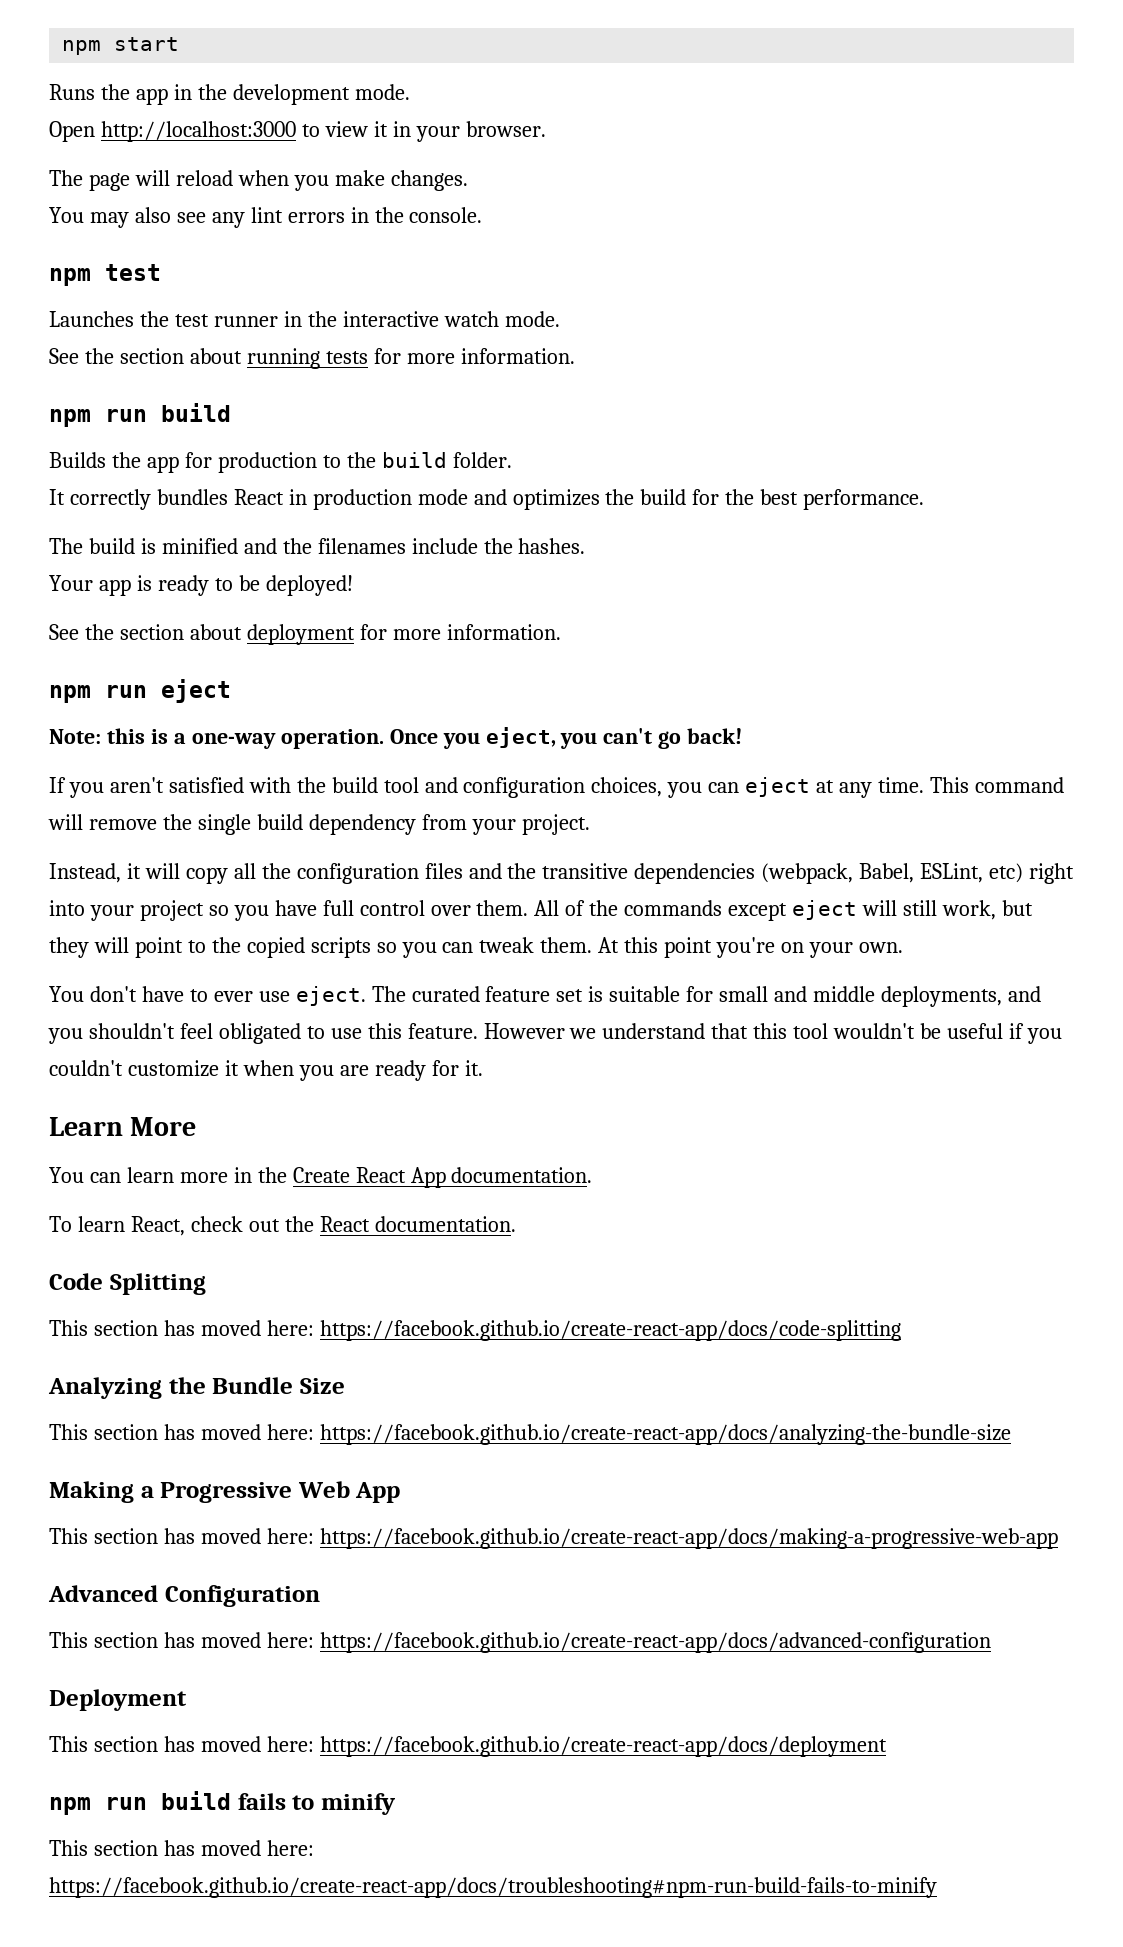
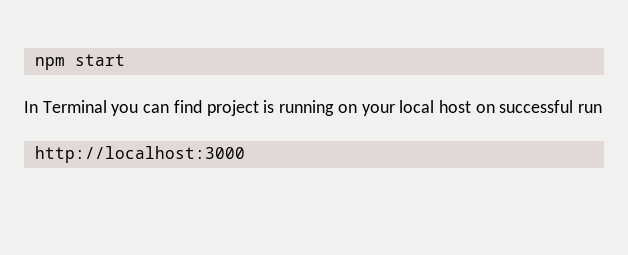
[49,84,410,105] [49,121,546,142] [49,170,468,191] [49,207,483,228] [49,264,161,286] [49,311,560,327] [49,348,575,369] [49,403,231,427] [49,452,512,473] [49,489,925,510] [49,538,586,554] [49,575,353,596] [49,624,561,645] [49,679,231,703] [49,727,743,749] [49,777,1064,798] [48,814,590,835] [49,863,1075,884] [49,900,1033,921] [49,937,903,958] [49,986,1041,1007] [48,1023,1062,1044] [49,1060,483,1081] [49,1117,197,1136] [49,1167,593,1188] [49,1216,516,1236] [49,1273,206,1295] [49,1320,901,1341] [48,1377,345,1399] [49,1424,1011,1445] [49,1481,401,1503] [49,1528,1058,1549] [48,1585,320,1607] [49,1632,991,1653] [49,1689,187,1711] [49,1736,887,1757] [49,1791,396,1815] [49,1840,314,1856] [49,1877,937,1898] Runs the app in the development mode. // Open http://localhost:3000 to view it in your browser. // The page will reload when you make changes. // You may also see any lint errors in the console. // npm test // Launches the test runner in the interactive watch mode. // See the section about running tests for more information. // npm run build // Builds the app for production to the build folder. // It correctly bundles React in production mode and optimizes the build for the best performance. // The build is minified and the filenames include the hashes. // Your app is ready to be deployed! // See the section about deployment for more information. // npm run eject // Note: this is a one-way operation. Once you eject, you can't go back! // If you aren't satisfied with the build tool and configuration choices, you can eject at any time. This command will remove the single build dependency from your project. // Instead, it will copy all the configuration files and the transitive dependencies (webpack, Babel, ESLint, etc) right into your project so you have full control over them. All of the commands except eject will still work, but they will point to the copied scripts so you can tweak them. At this point you're on your own. // You don't have to ever use eject. The curated feature set is suitable for small and middle deployments, and you shouldn't feel obligated to use this feature. However we understand that this tool wouldn't be useful if you couldn't customize it when you are ready for it. // Learn More // You can learn more in the Create React App documentation. // To learn React, check out the React documentation. // Code Splitting // This section has moved here: https://facebook.github.io/create-react-app/docs/code-splitting // Analyzing the Bundle Size // This section has moved here: https://facebook.github.io/create-react-app/docs/analyzing-the-bundle-size // Making a Progressive Web App // This section has moved here: https://facebook.github.io/create-react-app/docs/making-a-progressive-web-app // Advanced Configuration // This section has moved here: https://facebook.github.io/create-react-app/docs/advanced-configuration // Deployment // This section has moved here: https://facebook.github.io/create-react-app/docs/deployment // npm run build fails to minify // This section has moved here: https://facebook.github.io/create-react-app/docs/troubleshooting#npm-run-build-fails-to-minify -> [24,100,603,116] [34,146,245,163] In Terminal you can find project is running on your local host on successful run // http://localhost:3000

